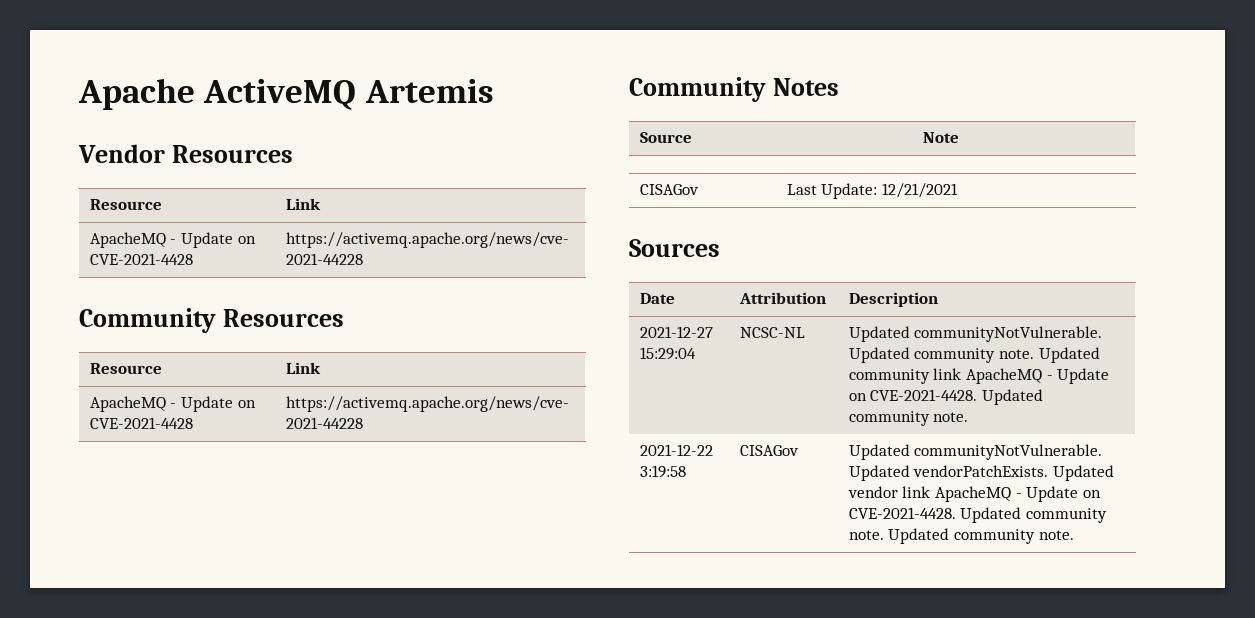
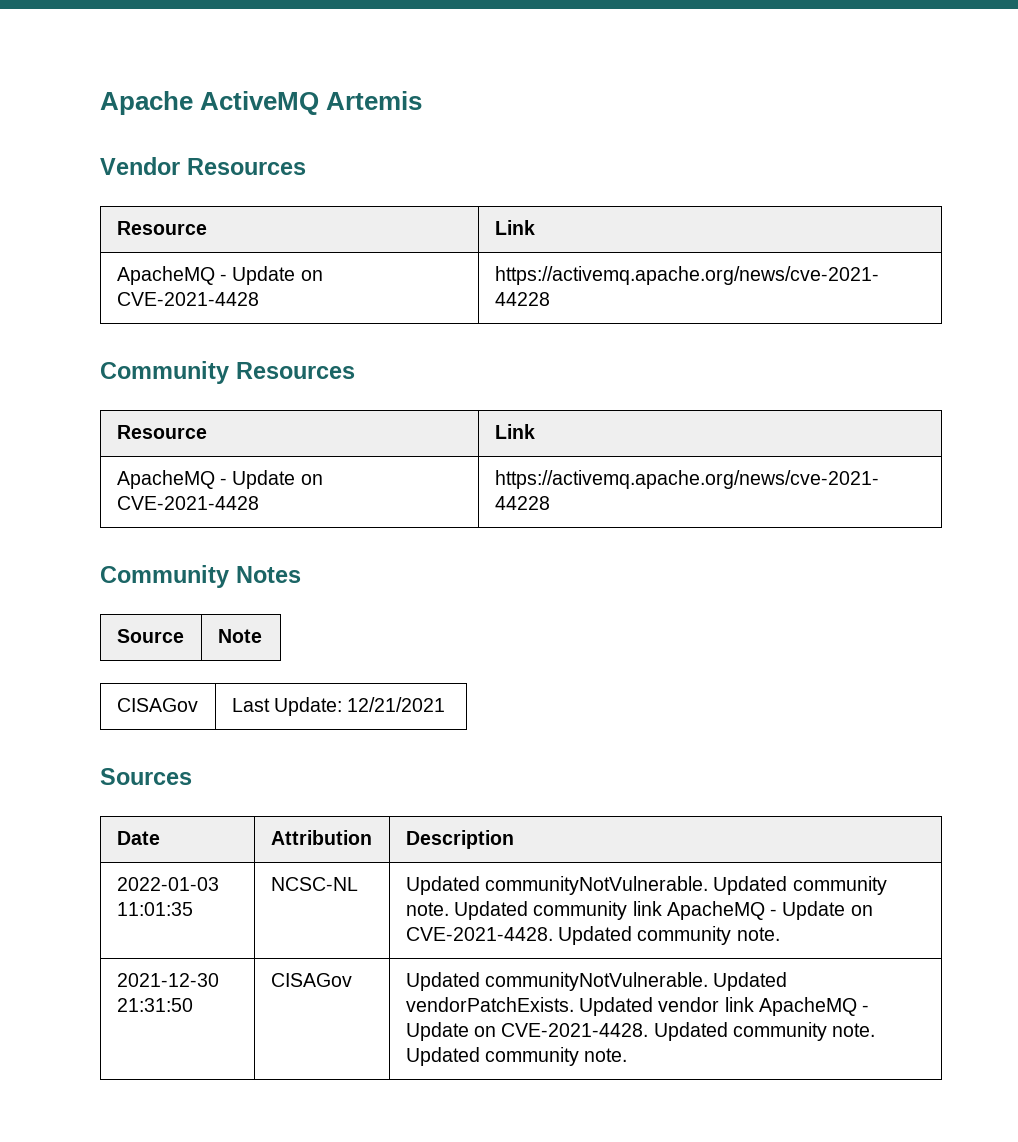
[639,326,713,338] [639,347,696,360] 2021-12-27 15:29:04 -> [116,877,219,891] [116,902,193,916] 2022-01-03 11:01:35
[639,444,713,456] [639,465,686,478] 2021-12-22 3:19:58 -> [116,973,219,987] [116,998,193,1012] 2021-12-30 21:31:50

